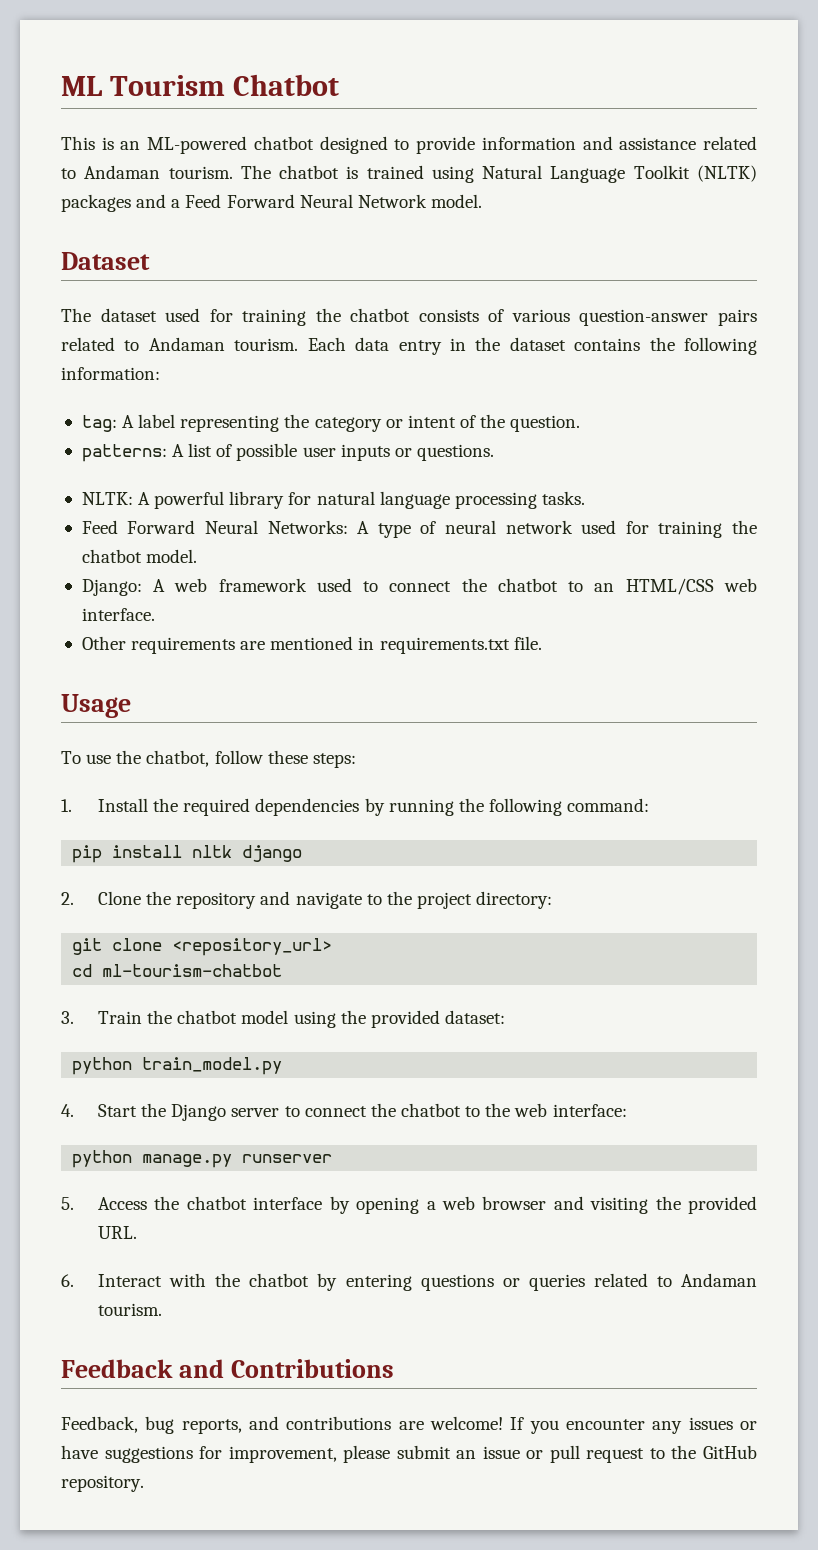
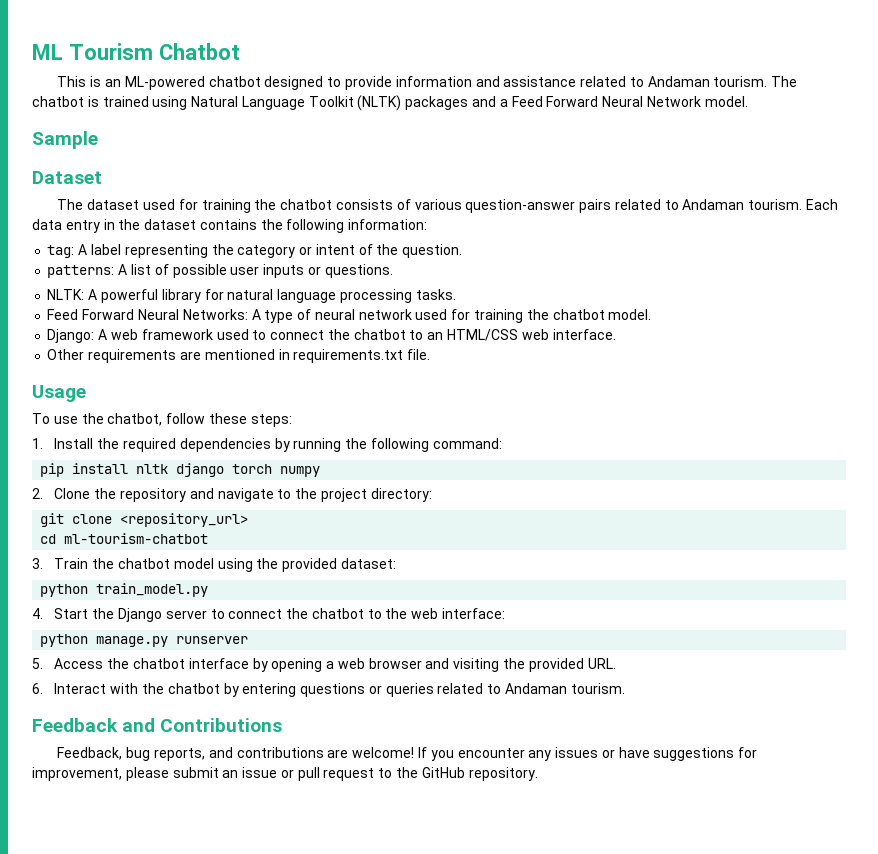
(482, 201) none -> [32,131,98,149] // Sample
(303, 853) none -> [232,464,321,477] torch numpy

